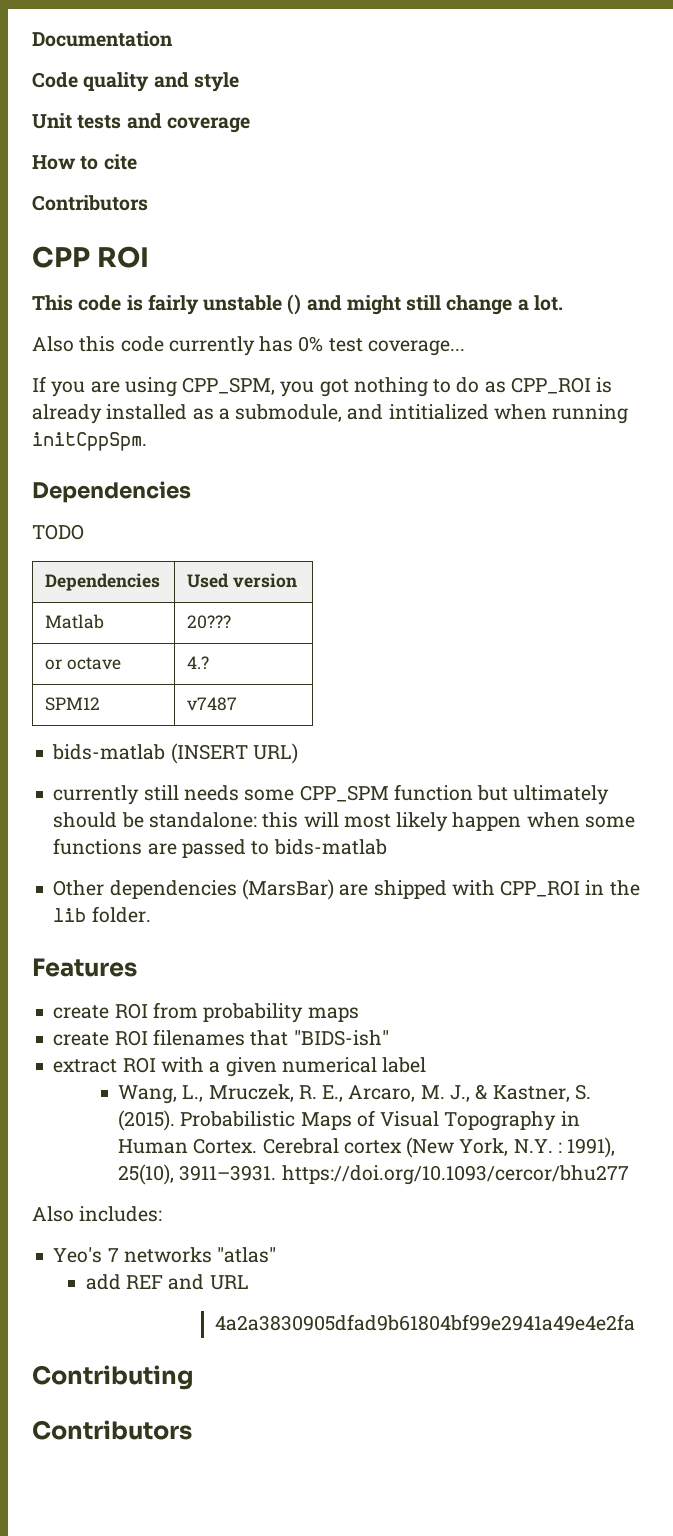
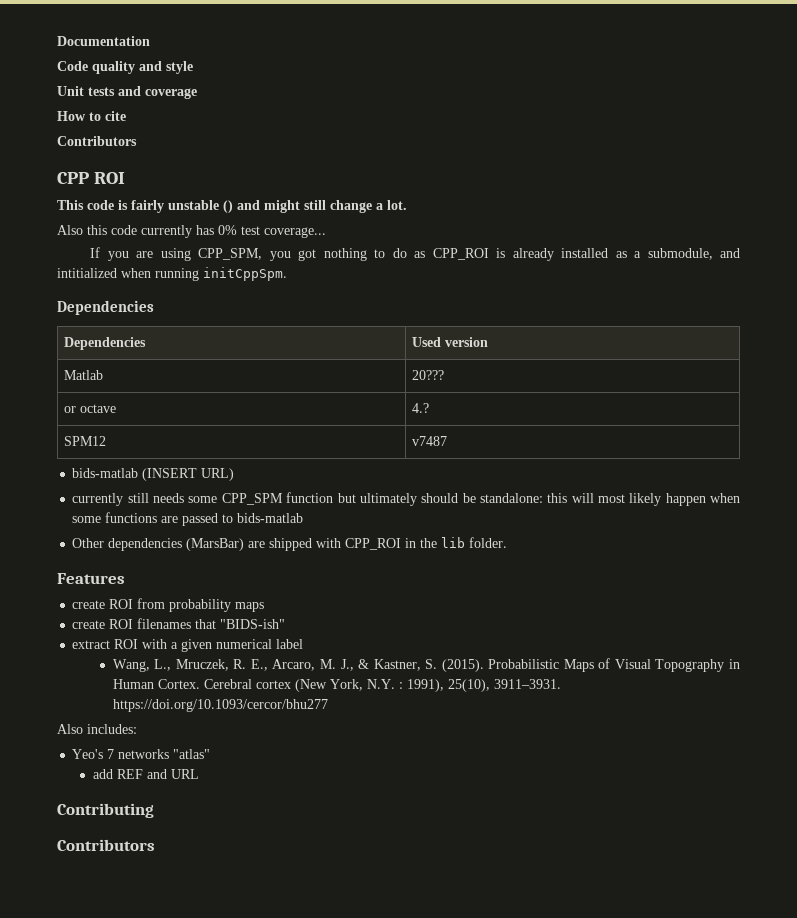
[32,524,84,540] // TODO -> (154, 307) none
[214,1314,635,1331] // 4a2a3830905dfad9b61804bf99e2941a49e4e2fa -> (199, 774) none

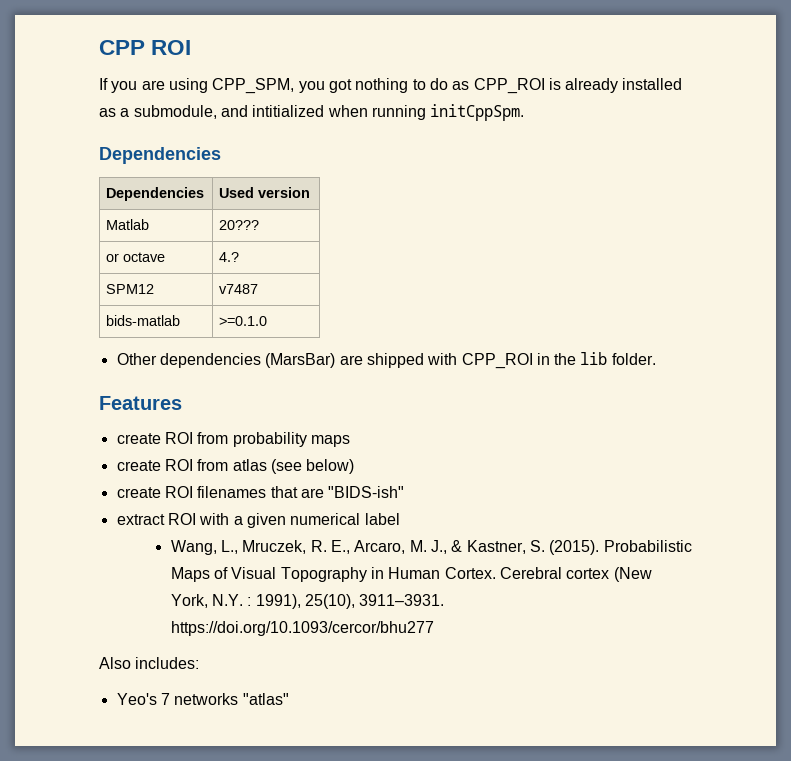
[57,36,150,46] [57,61,193,74] [57,86,197,99] [57,111,126,121] [57,136,137,146] [57,172,126,184] [57,200,407,213] [57,225,326,238] Documentation // Code quality and style // Unit tests and coverage // How to cite // Contributors // CPP ROI // This code is fairly unstable () and might still change a lot. // Also this code currently has 0% test coverage... -> [99,40,192,55] CPP ROI
[72,468,235,481] [72,492,741,506] [72,512,304,526] // bids-matlab (INSERT URL) // currently still needs some CPP_SPM function but ultimately should be standalone: this will most likely happen when some functions are passed to bids-matlab -> [106,315,181,326] [219,316,268,326] // bids-matlab | >=0.1.0
(265, 607) none -> [116,459,355,474] // create ROI from atlas (see below)
(217, 624) none -> [300,488,324,498] are
[92,769,199,779] [57,803,154,818] [57,839,155,851] // add REF and URL // Contributing // Contributors -> (289, 699) none

